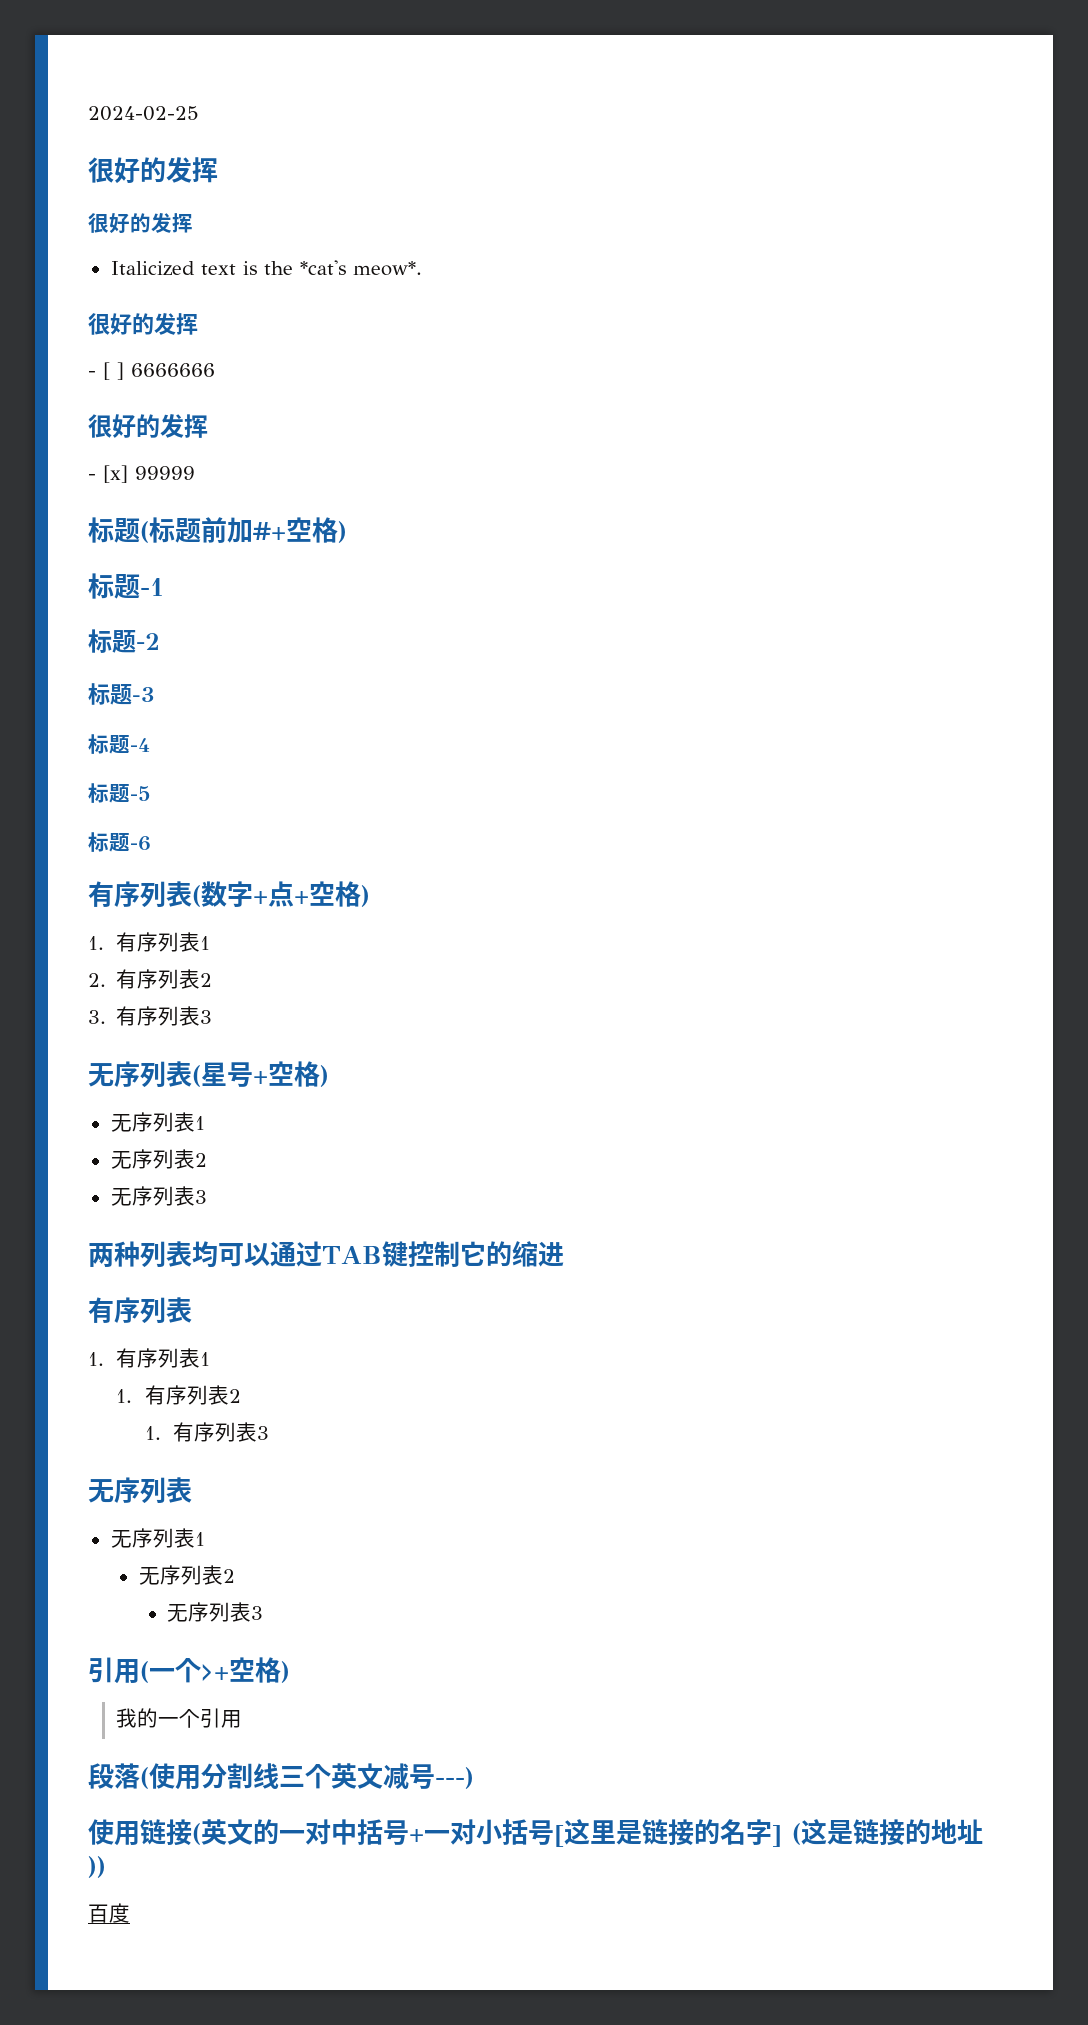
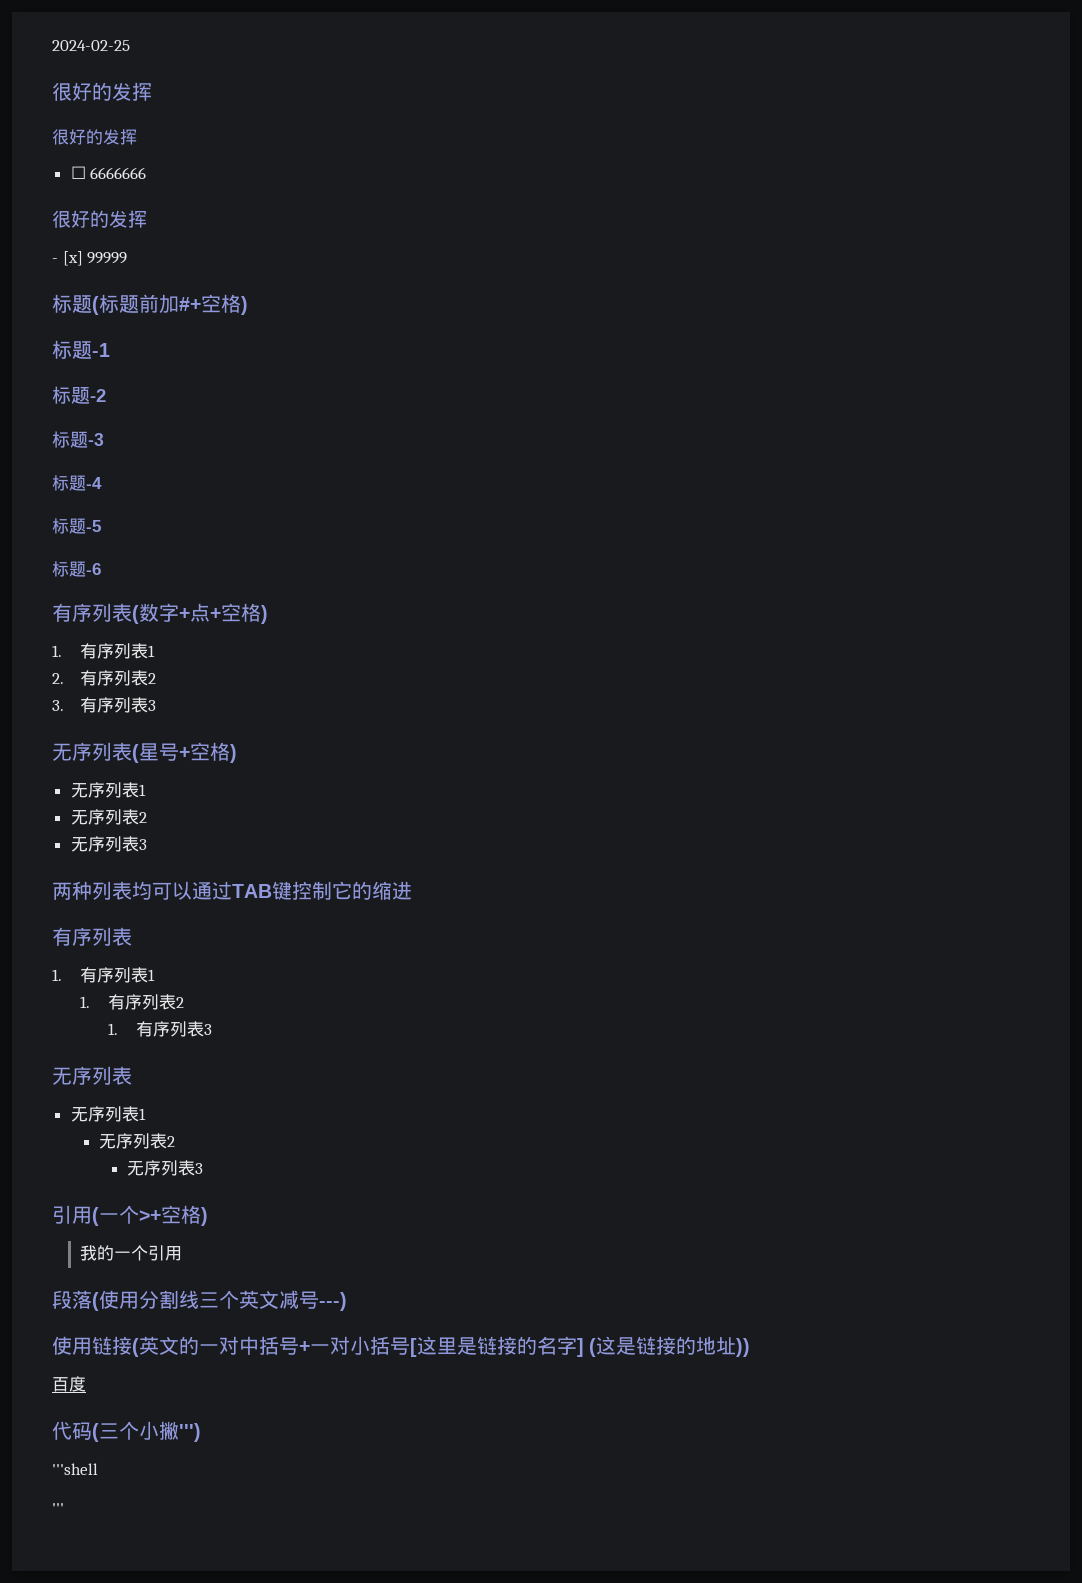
[110,260,422,276] [88,313,198,335] [88,362,124,380] Italicized text is the *cat's meow*. // 很好的发挥 // - [ ] -> [70,166,86,179] ☐
(130, 1913) none -> [52,1421,201,1442] [52,1463,98,1475] [52,1503,64,1514] // 代码(三个小撇''') // '''shell // '''

